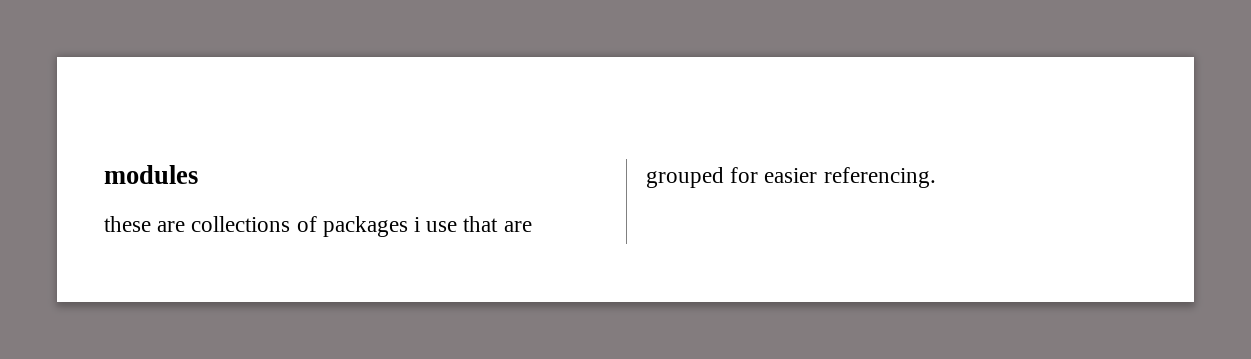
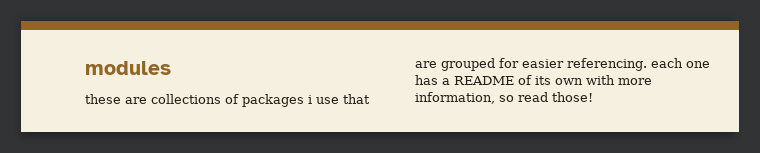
(936, 177) none -> [651,58,710,68] [415,75,652,85] [415,92,593,104] each one has a README of its own with more information, so read those!

